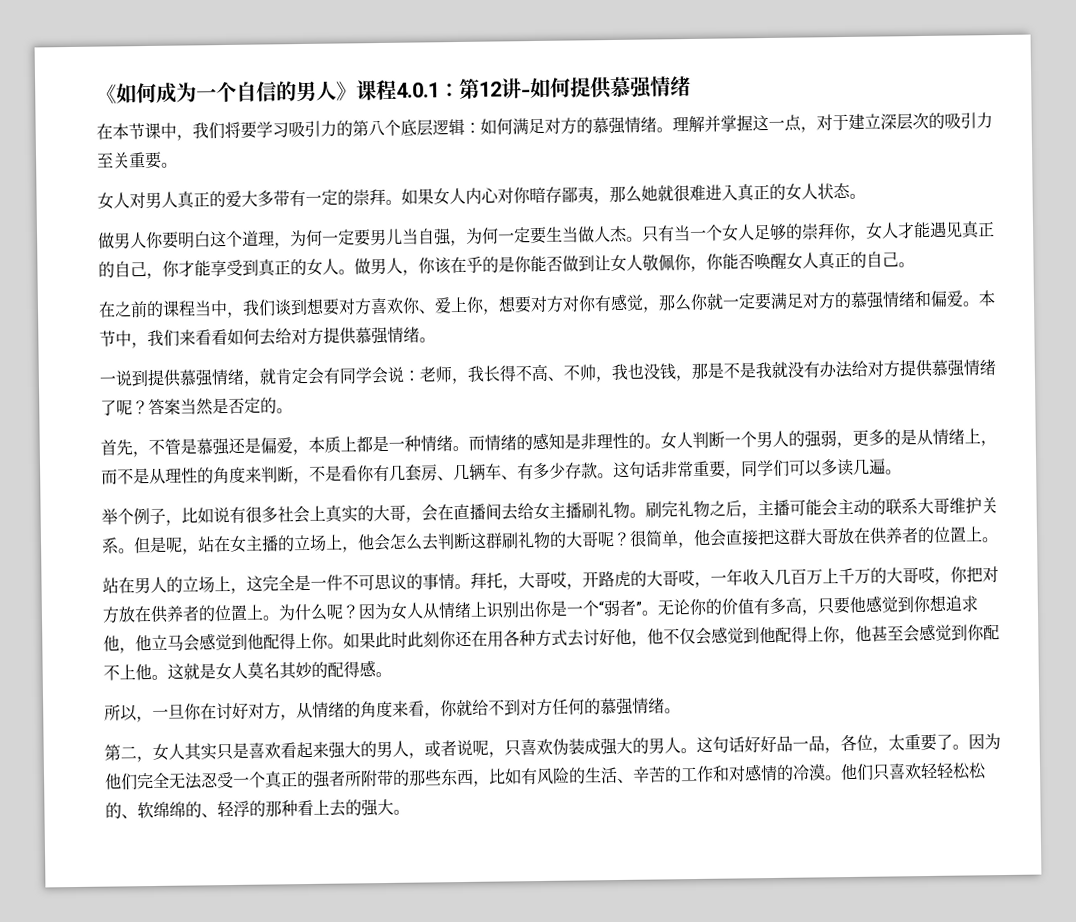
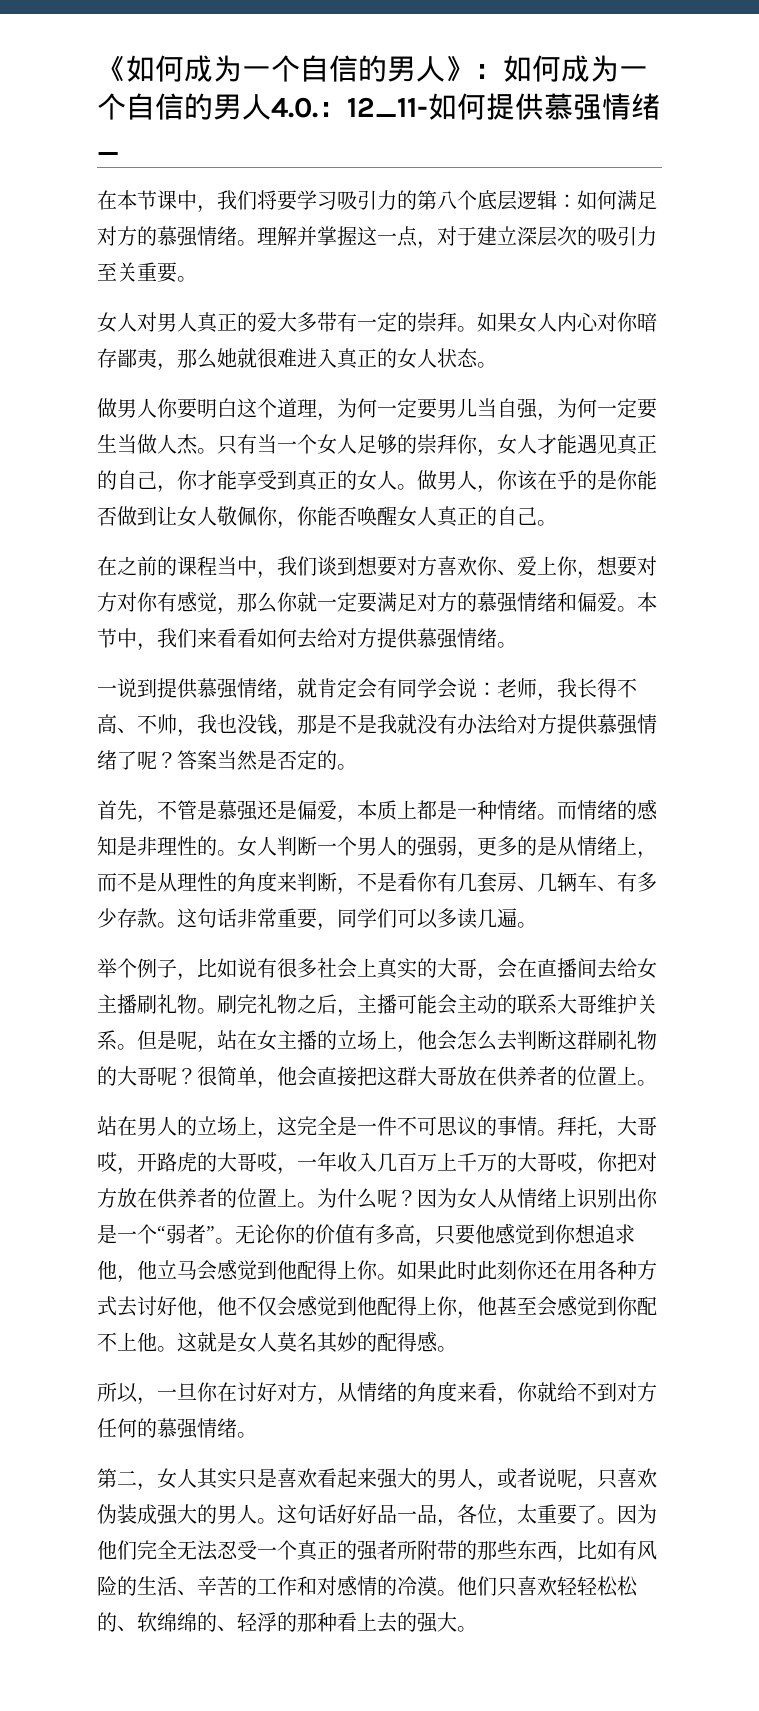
[356,78,531,101] 课程4.0.1：第12讲- -> [474,55,648,82] [97,93,428,120] ：如何成为一个自信的男人4.0.：12_11-
(691, 86) none -> [97,152,119,155] _

